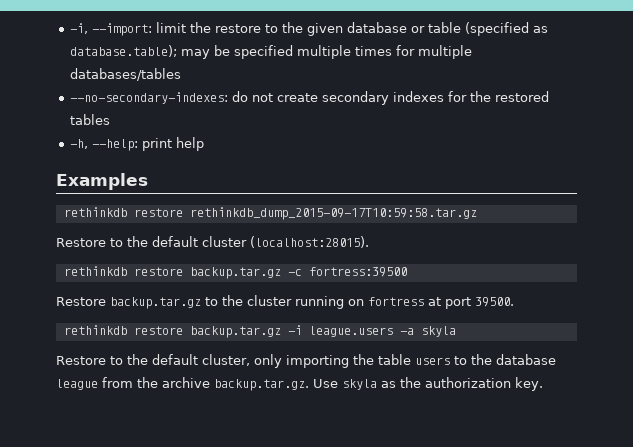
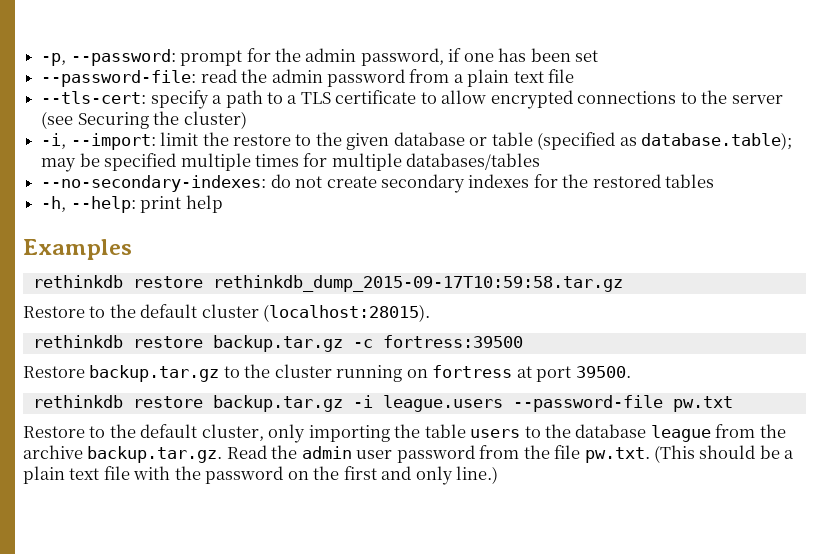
(70, 28) none -> [41,48,599,66] [41,69,575,87] [41,90,783,109] [41,111,247,129] -p, --password: prompt for the admin password, if one has been set // --password-file: read the admin password from a plain text file // --tls-cert: specify a path to a TLS certificate to allow encrypted connections to the server (see Securing the cluster) //
[399,326,456,337] -a skyla -> [512,395,733,412] --password-file pw.txt
[313,377,543,391] Use skyla as the authorization key. -> [226,445,795,463] [23,466,499,485] Read the admin user password from the file pw.txt. (This should be a plain text file with the password on the first and only line.)

